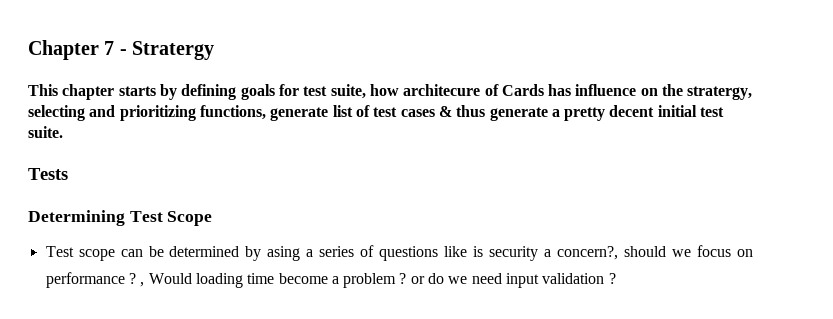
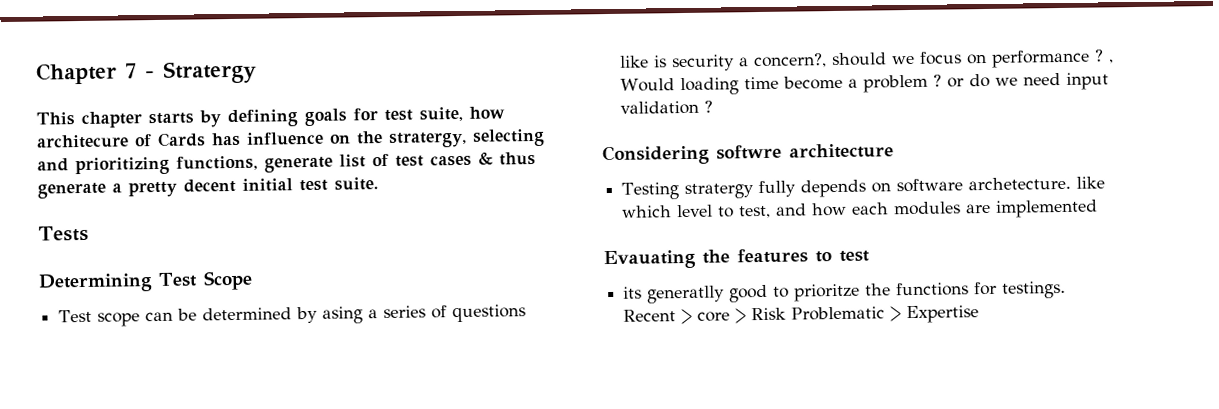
(616, 278) none -> [602,143,894,166] [621,176,1106,200] [622,199,1099,219] [603,248,870,270] [623,280,1067,304] [623,305,980,325] // Considering softwre architecture // Testing stratergy fully depends on software archetecture. like which level to test, and how each modules are implemented // Evauating the features to test // its generatlly good to prioritze the functions for testings. Recent > core > Risk Problematic > Expertise

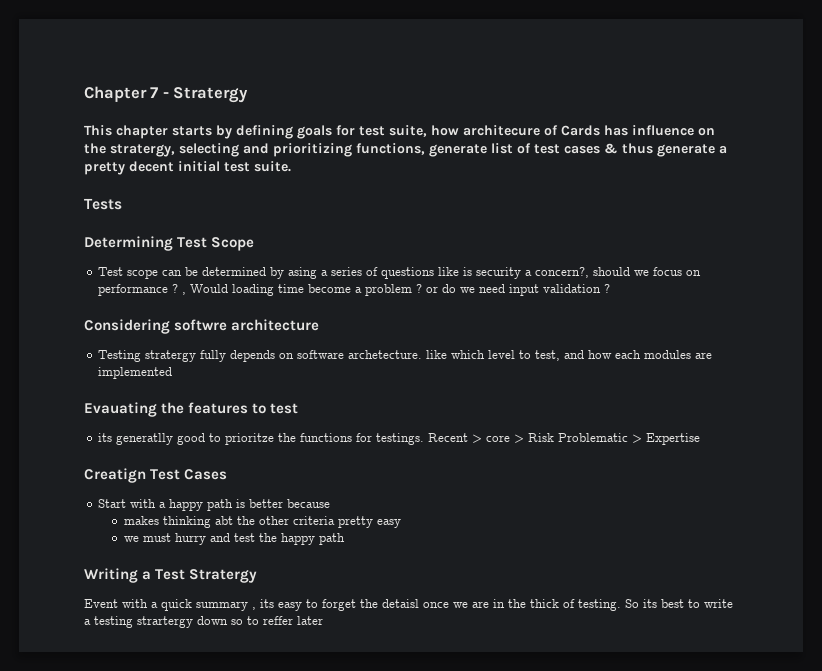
(980, 314) none -> [84,468,228,483] [98,499,331,511] [124,516,402,528] [124,533,346,545] [84,568,258,583] [84,599,733,611] [84,616,323,628] // Creatign Test Cases // Start with a happy path is better because // makes thinking abt the other criteria pretty easy // we must hurry and test the happy path // Writing a Test Stratergy // Event with a quick summary , its easy to forget the detaisl once we are in the thick of testing. So its best to write a testing strartergy down so to reffer later

